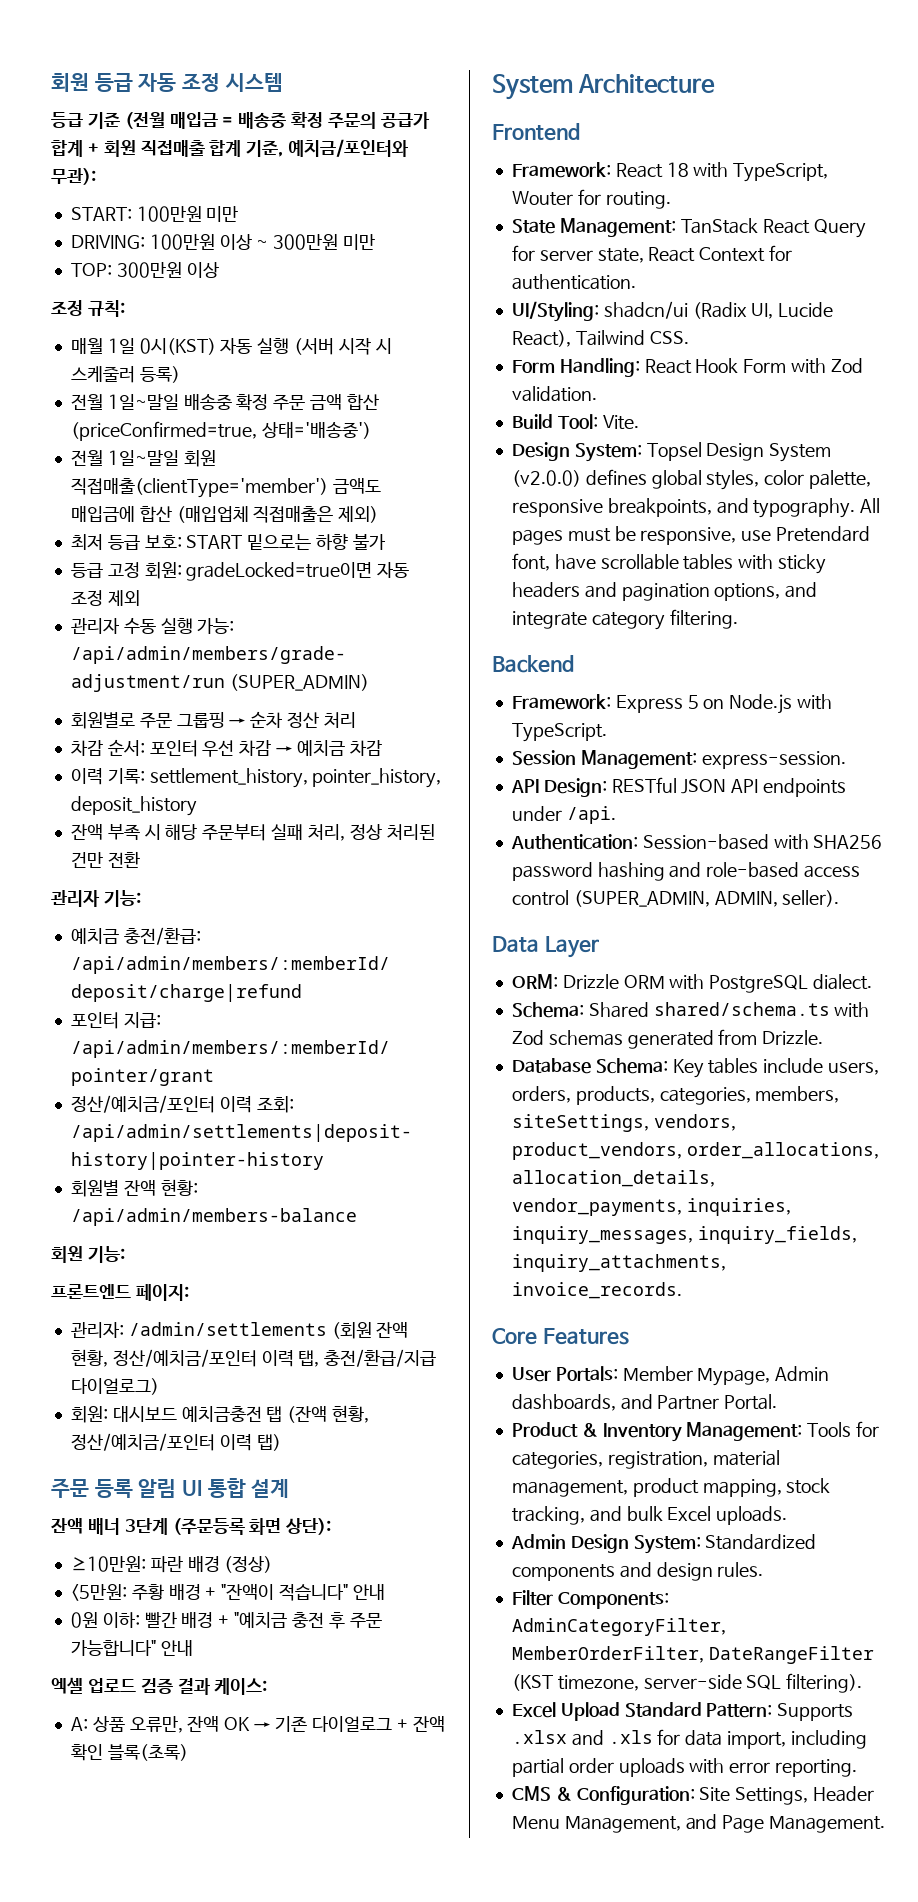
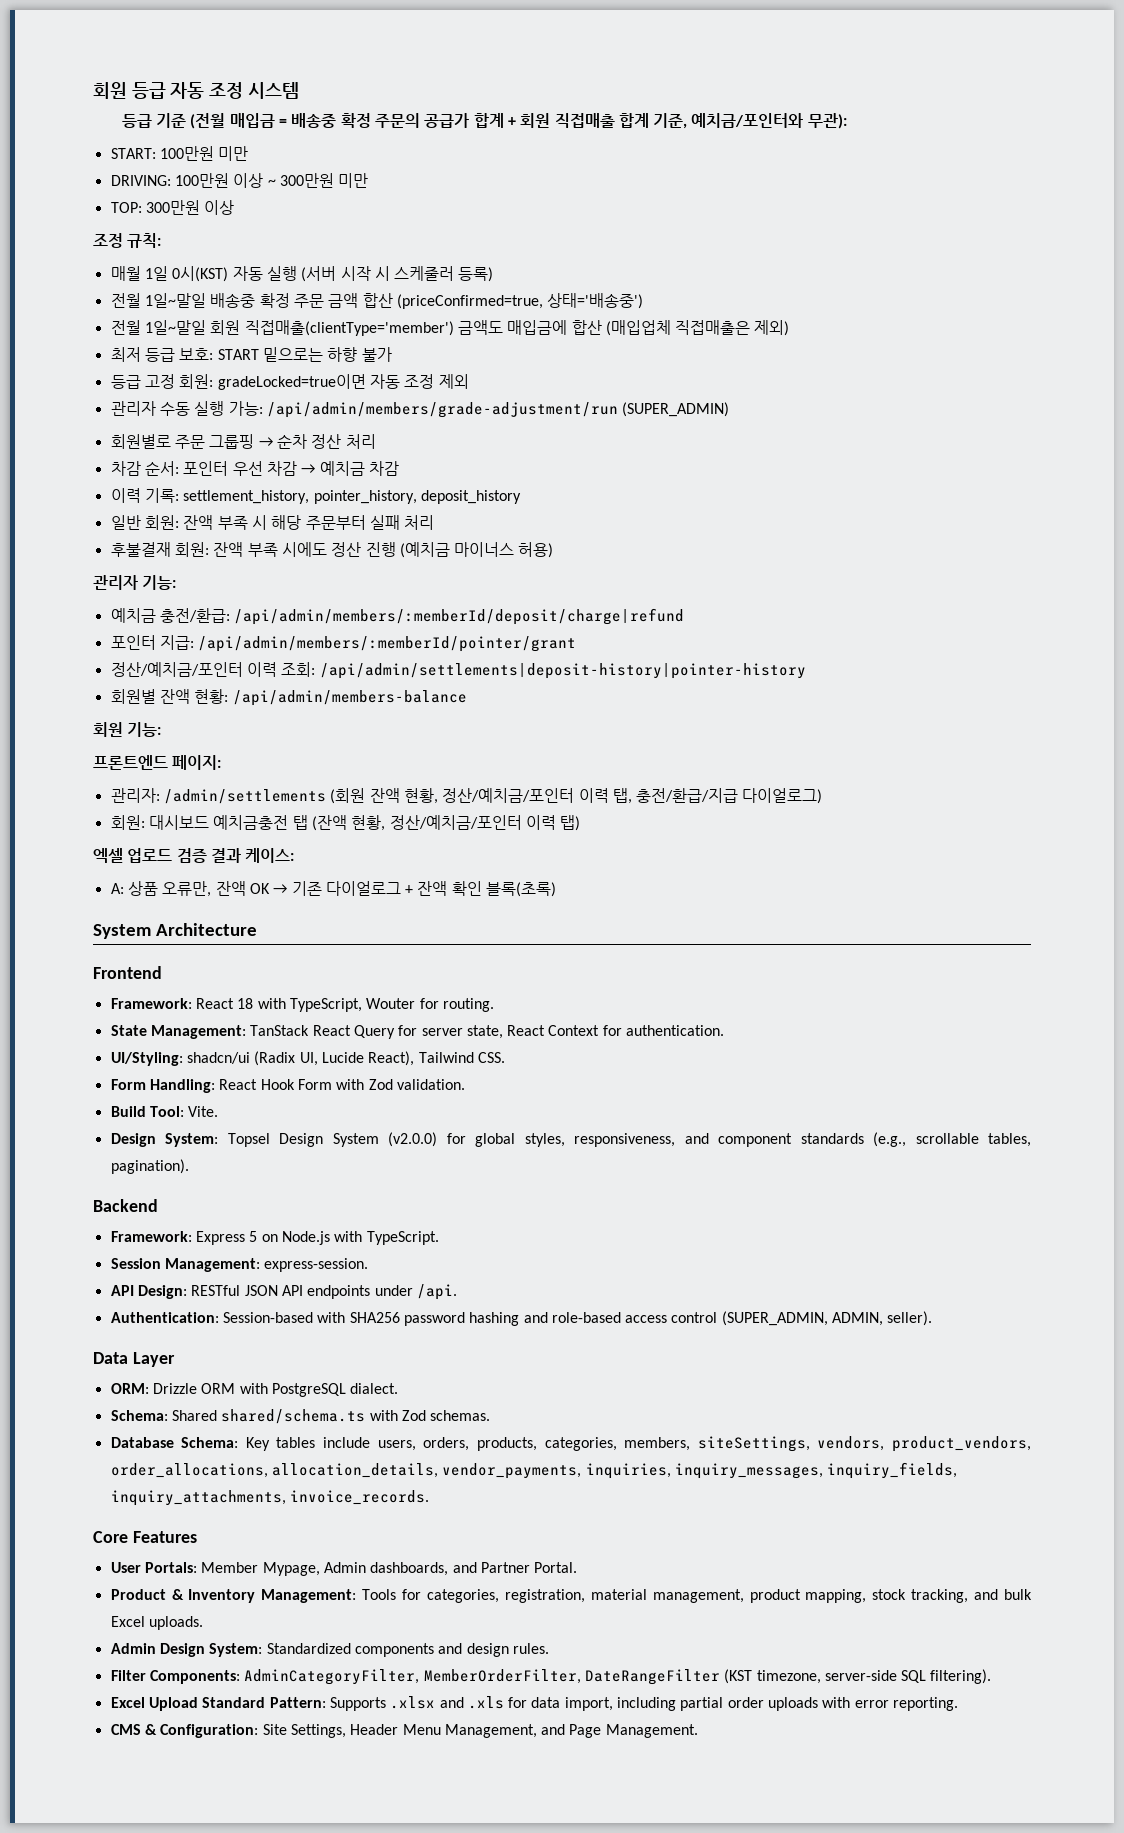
(197, 806) none -> [110,515,179,530] 일반 회원:
[307,824,435,841] [70,851,140,868] 처리, 정상 처리된 건만 전환 -> [404,515,435,530] [110,542,554,558] 처리 // 후불결재 회원: 잔액 부족 시에도 정산 진행 (예치금 마이너스 허용)
[51,1478,290,1498] [51,1518,332,1535] [70,1556,273,1573] [70,1584,385,1601] [70,1612,382,1629] [70,1640,193,1656] // 주문 등록 알림 UI 통합 설계 // 잔액 배너 3단계 (주문등록 화면 상단): // ≥10만원: 파란 배경 (정상) // <5만원: 주황 배경 + "잔액이 적습니다" 안내 // 0원 이하: 빨간 배경 + "예치금 충전 후 주문 가능합니다" 안내 -> (581, 823) none
[585,469,647,485] defines -> [446,1133,466,1144] for
[764,470,872,489] [511,498,881,518] [511,526,871,545] [511,553,827,574] [511,582,818,601] [511,609,738,630] color palette, responsive breakpoints, and typography. All pages must be responsive, use Pretendard font, have scrollable tables with sticky headers and pagination options, and integrate category filtering. -> [574,1132,1031,1147] [110,1159,189,1174] responsiveness, and component standards (e.g., scrollable tables, pagination).
[548,1029,824,1049] schemas generated from Drizzle. -> [430,1410,491,1421] schemas.

